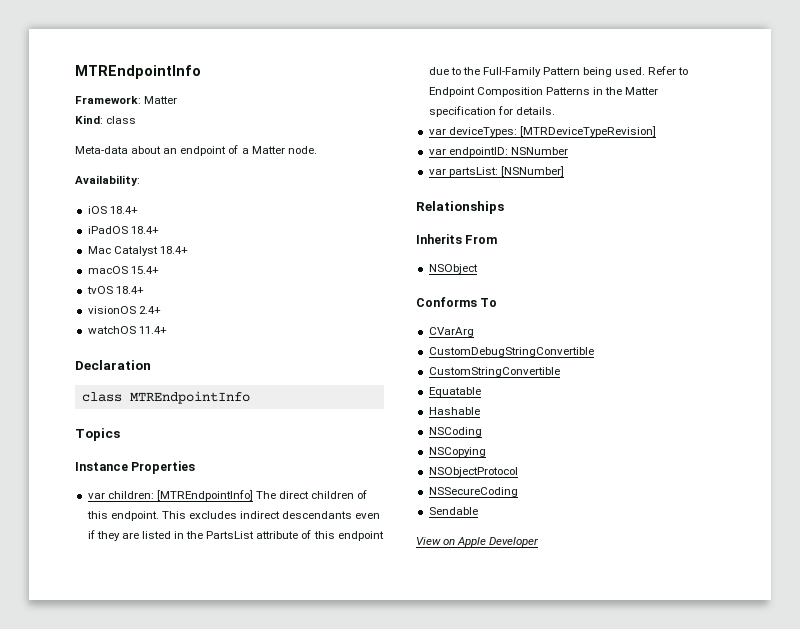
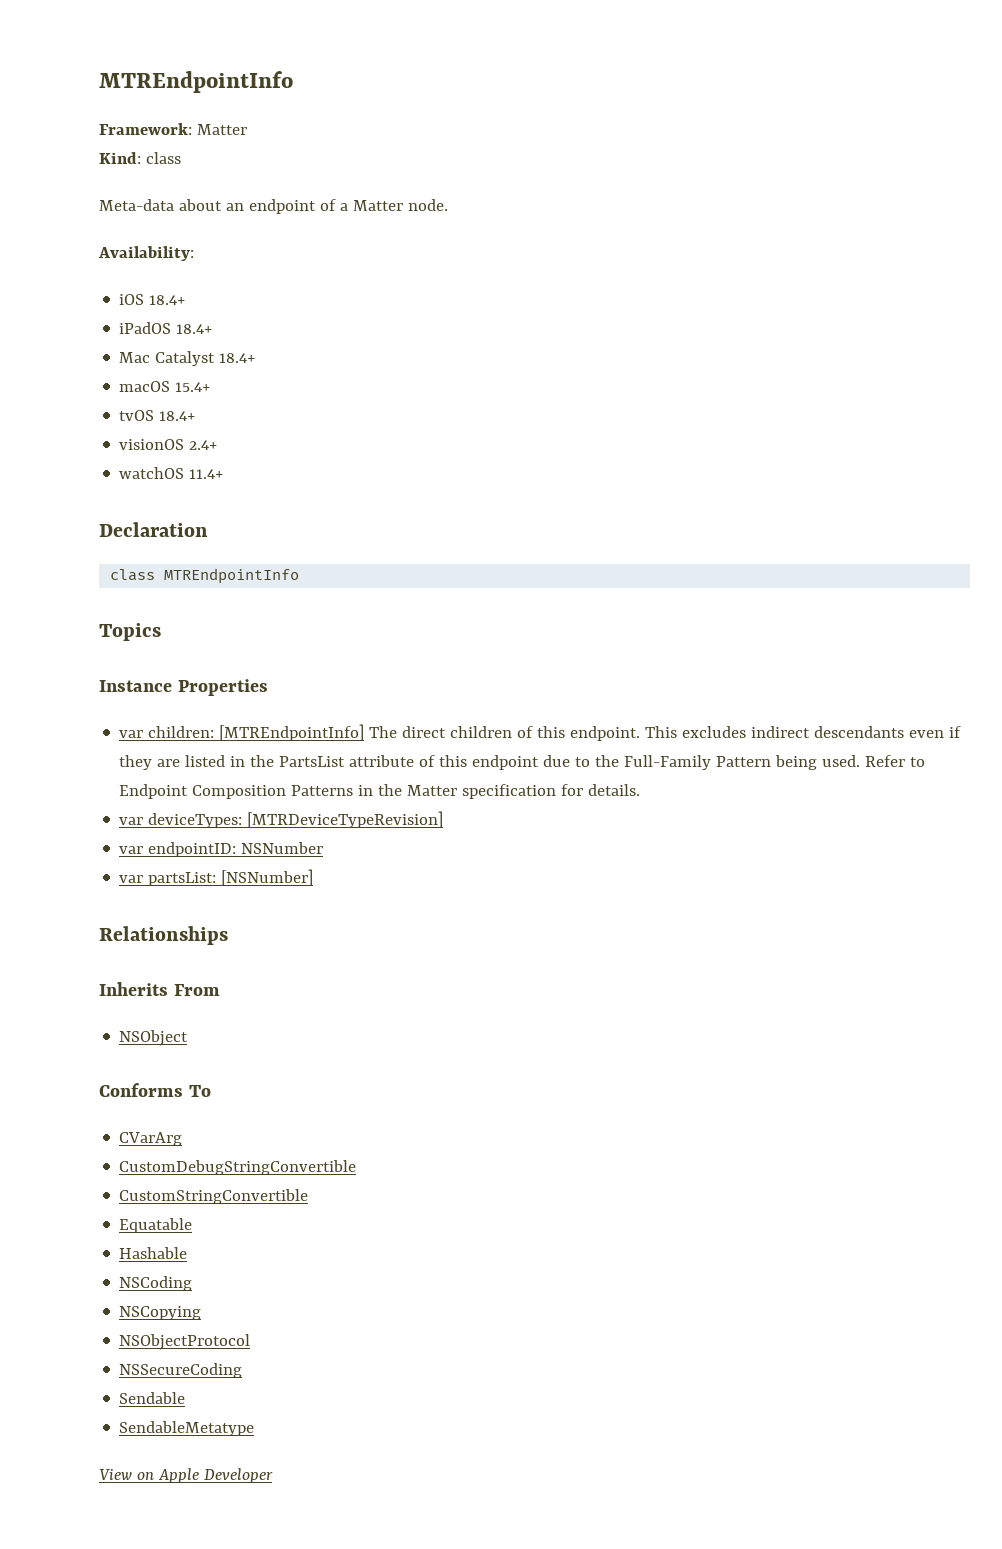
(478, 511) none -> [119,1421,255,1436] // SendableMetatype

